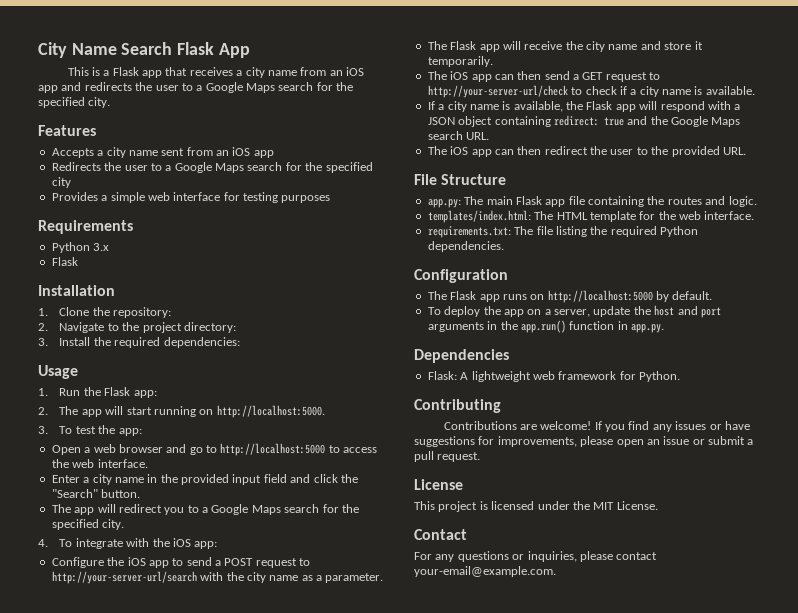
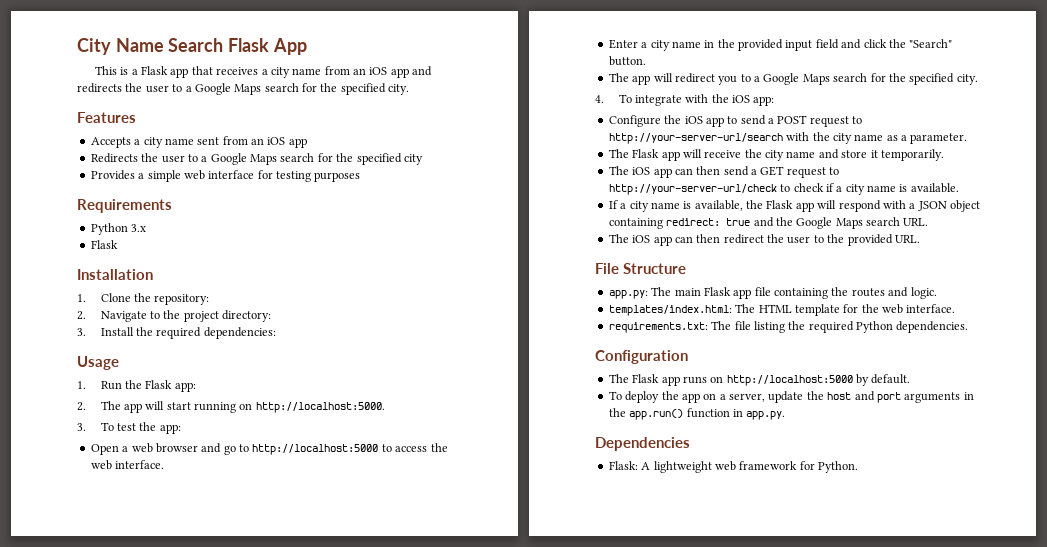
[414,399,501,413] [443,421,750,432] [414,436,754,447] [414,451,481,462] [414,479,463,490] [414,501,658,512] [414,529,467,540] [414,551,658,562] [414,566,556,577] // Contributing // Contributions are welcome! If you find any issues or have suggestions for improvements, please open an issue or submit a pull request. // License // This project is licensed under the MIT License. // Contact // For any questions or inquiries, please contact your-email@example.com. -> (858, 467) none

